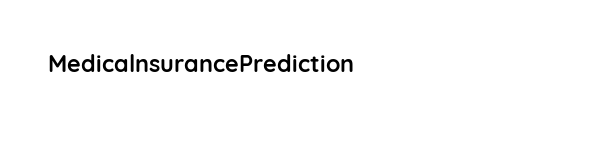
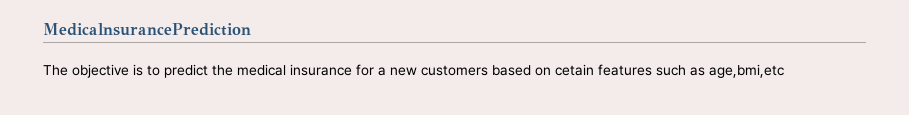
(354, 63) none -> [43,64,784,78] // The objective is to predict the medical insurance for a new customers based on cetain features such as age,bmi,etc

